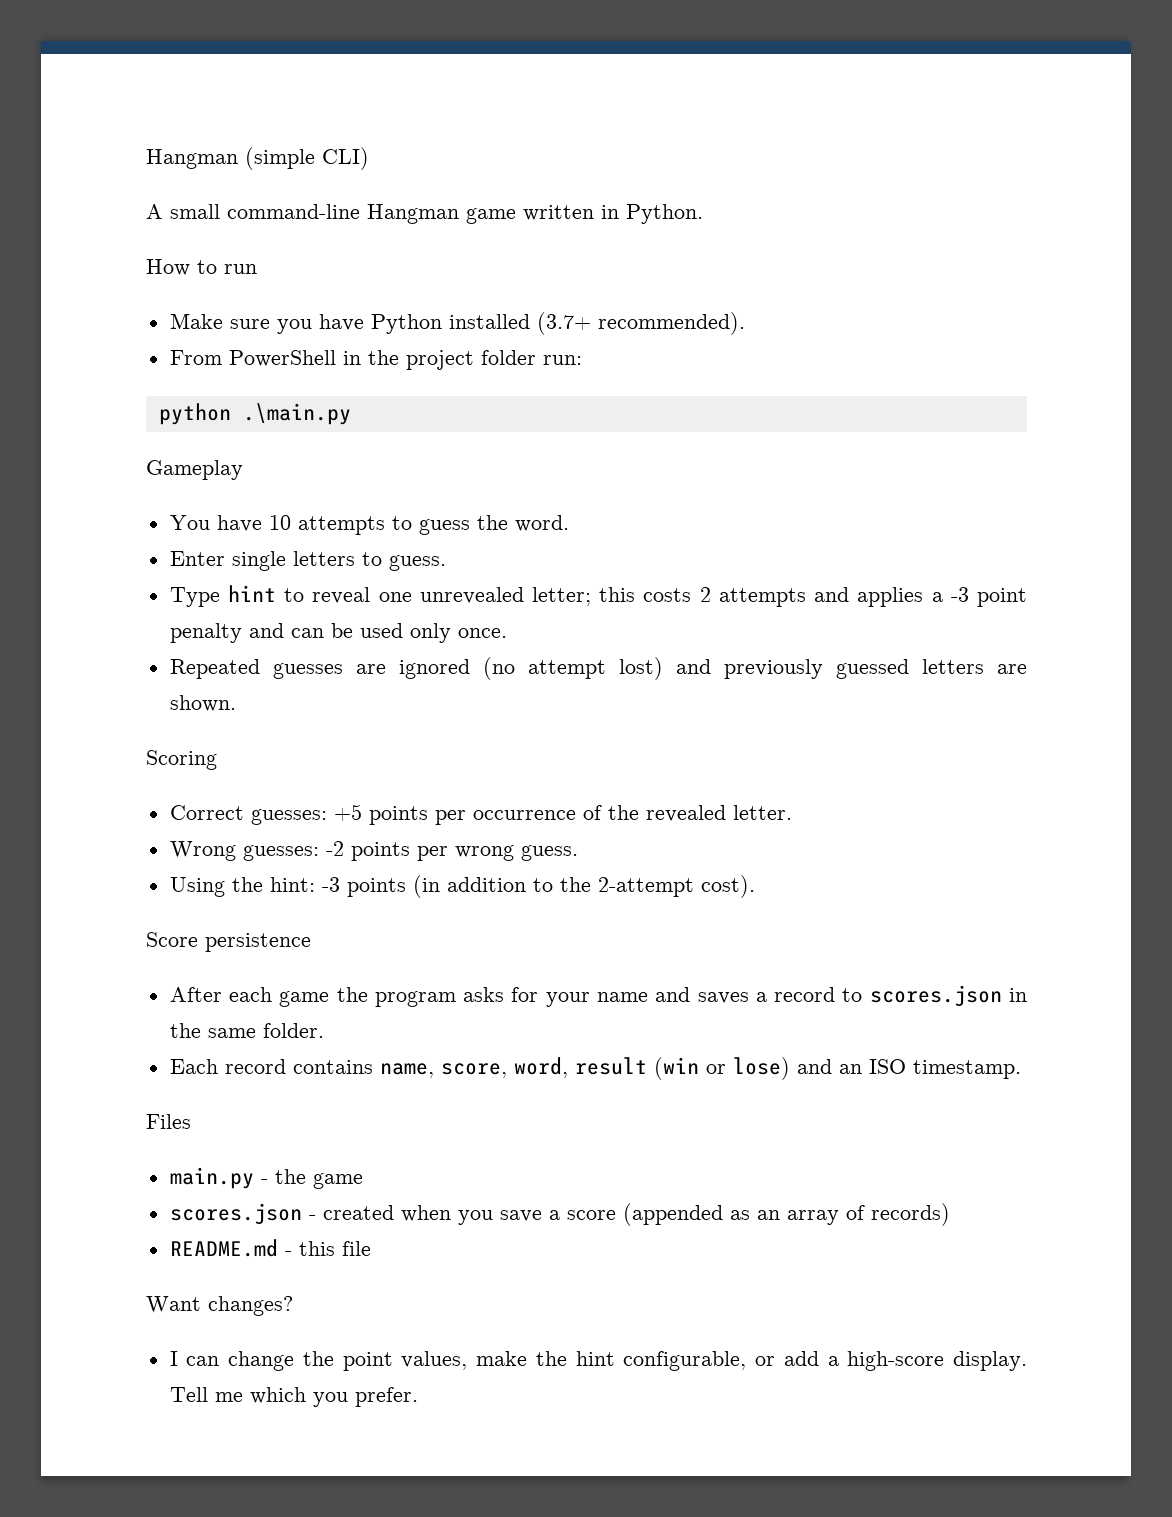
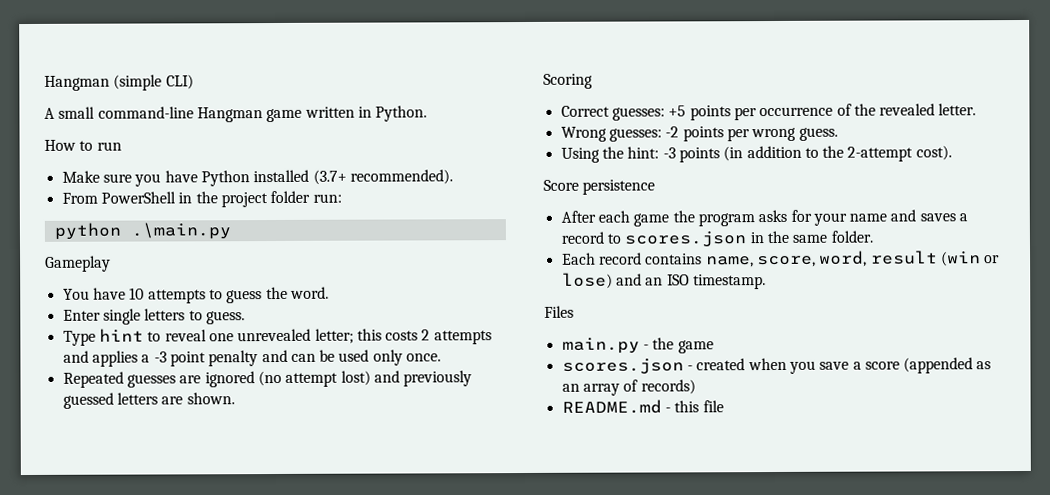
[146,1296,293,1316] [169,1351,1028,1371] [169,1387,418,1407] // Want changes? // I can change the point values, make the hint configurable, or add a high-score display. Tell me which you prefer. -> (724, 406) none

